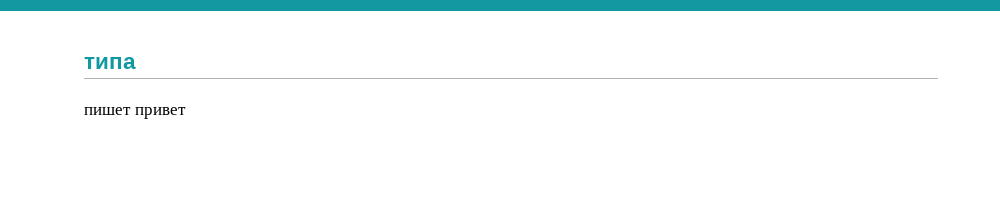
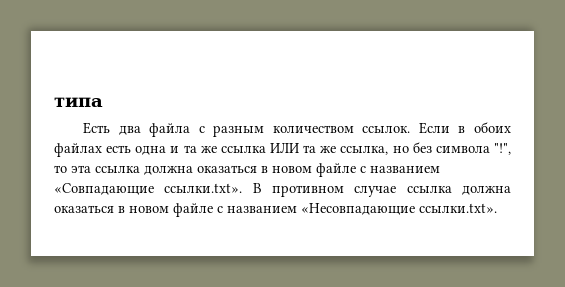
[84,107,186,119] пишет привет -> [83,122,511,137] [54,142,512,157] [54,163,440,177] [54,183,511,197] [54,203,497,217] Есть два файла с разным количеством ссылок. Если в обоих файлах есть одна и та же ссылка ИЛИ та же ссылка, но без символа "!", то эта ссылка должна оказаться в новом файле с названием «Совпадающие ссылки.txt». В противном случае ссылка должна оказаться в новом файле с названием «Несовпадающие ссылки.txt».

